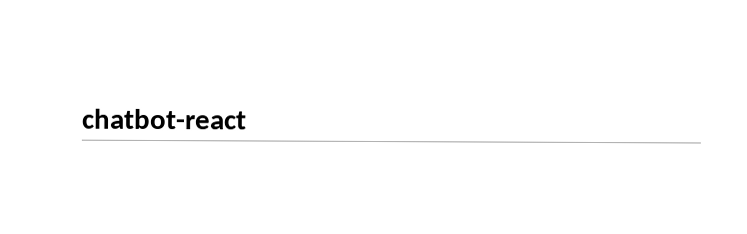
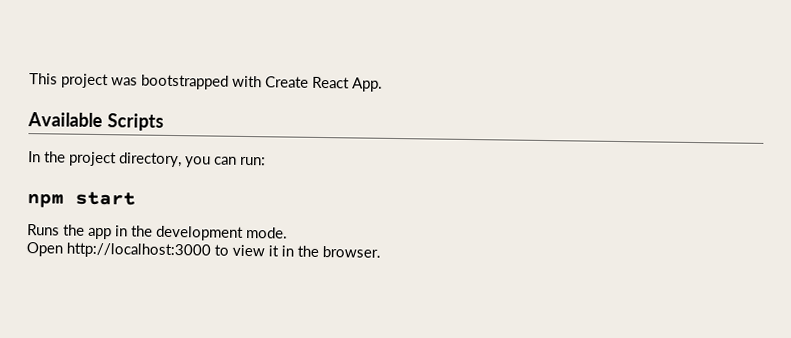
[81,108,247,130] chatbot-react -> [29,73,383,92] [27,112,164,131] [28,151,266,168] [27,191,136,208] [27,224,288,241] [26,242,381,259] This project was bootstrapped with Create React App. // Available Scripts // In the project directory, you can run: // npm start // Runs the app in the development mode. // Open http://localhost:3000 to view it in the browser.

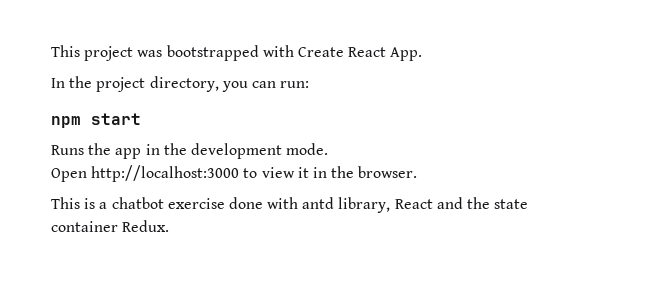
[27,112,164,131] // Available Scripts -> (423, 54) none
(381, 252) none -> [51,197,529,213] [51,220,170,232] // This is a chatbot exercise done with antd library, React and the state container Redux.

